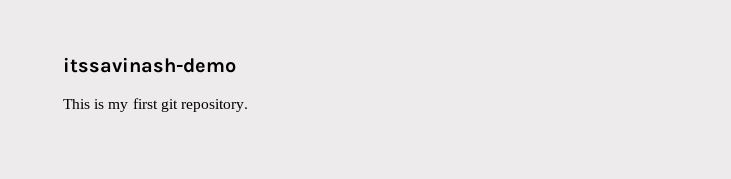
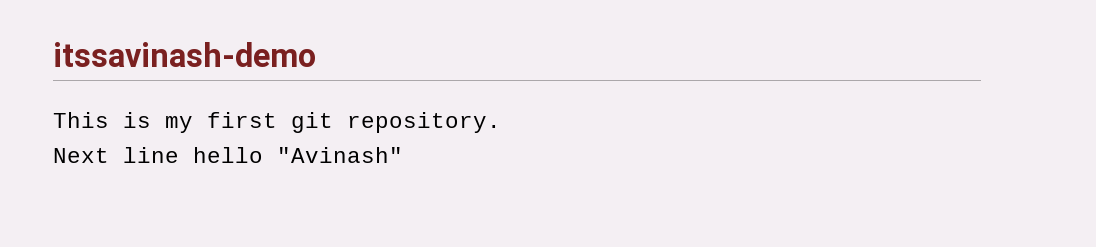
(248, 105) none -> [53,147,403,163] // Next line hello "Avinash"

